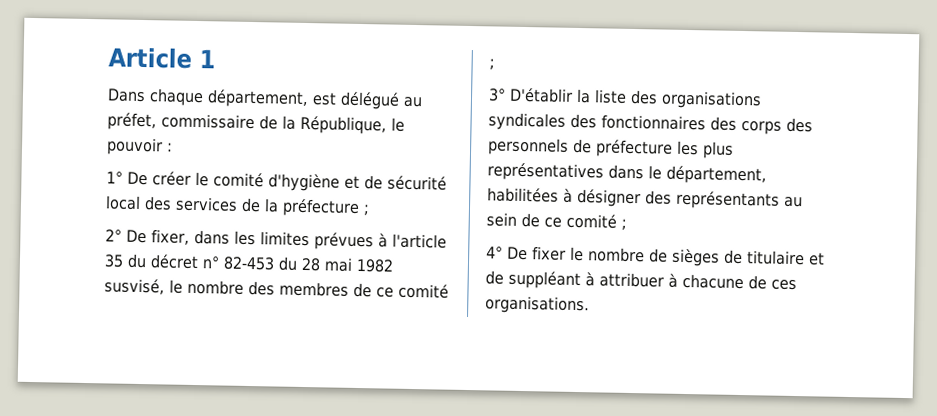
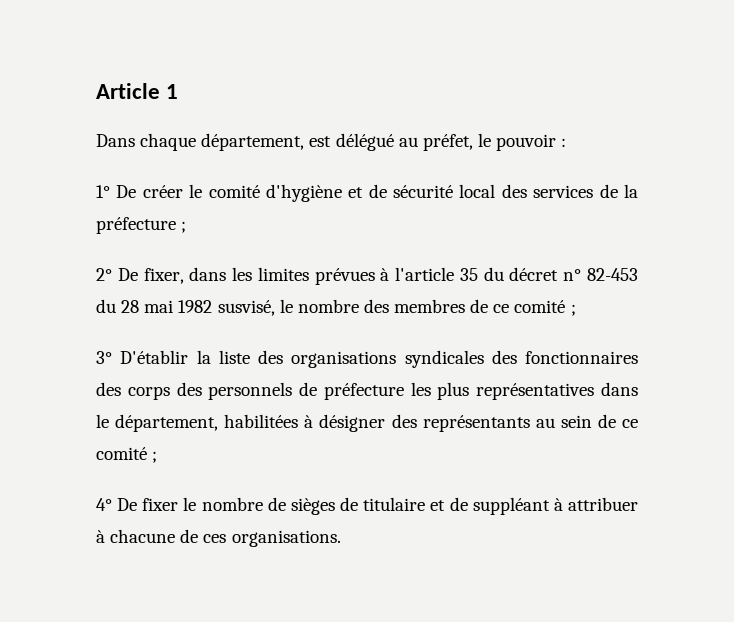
[161,113,387,135] commissaire de la République, -> (473, 142) none

